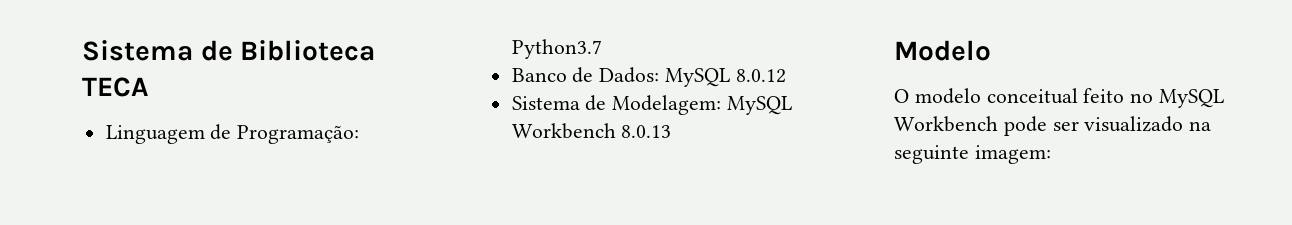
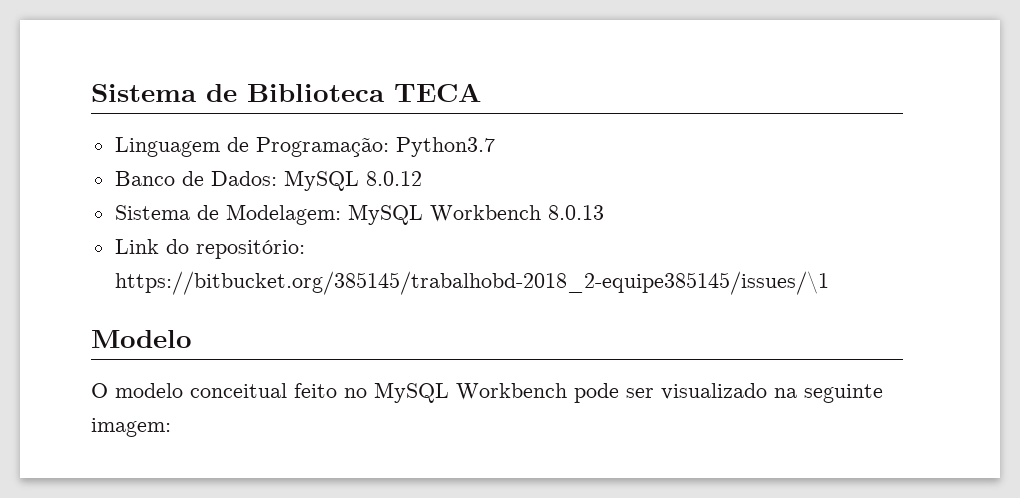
(672, 131) none -> [114,239,305,259] [114,271,829,295] // Link do repositório: https://bitbucket.org/385145/trabalhobd-2018_2-equipe385145/issues/\1

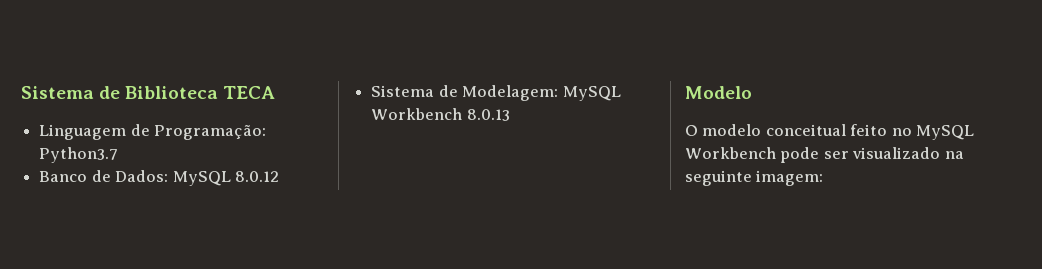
[114,239,305,259] [114,271,829,295] // Link do repositório: https://bitbucket.org/385145/trabalhobd-2018_2-equipe385145/issues/\1 -> (510, 115) none

